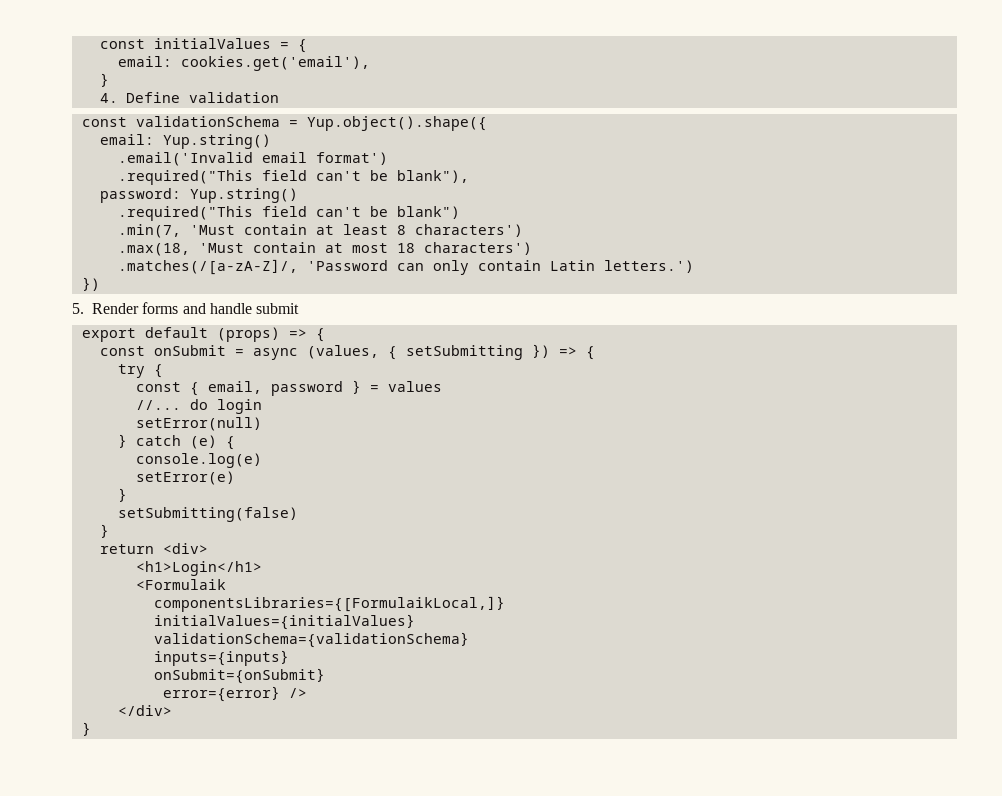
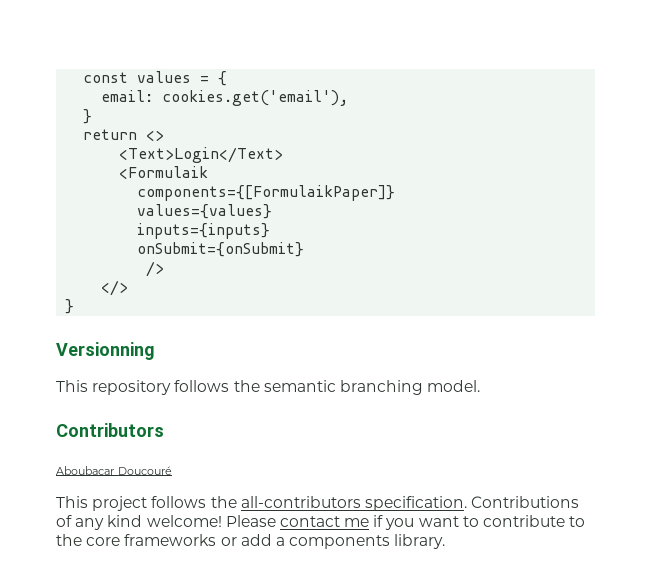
[99,38,271,49] const initialValues -> [83,71,192,83] const values
[99,92,279,103] [81,116,487,131] [99,134,271,149] [117,152,388,166] [117,170,469,185] [99,188,298,203] [117,206,460,221] [117,224,523,238] [117,242,532,256] [117,259,694,275] [81,277,100,291] [72,302,300,314] [81,327,325,342] [99,344,595,360] [117,364,163,378] [135,380,442,396] [135,399,262,414] [135,417,262,431] [117,434,235,450] [135,453,262,468] [135,471,235,485] [117,488,127,502] [117,507,298,522] [99,524,109,538] [99,543,208,554] [135,561,262,576] [135,579,226,590] [153,596,505,612] [153,614,415,630] [153,632,469,648] 4. Define validation // const validationSchema = Yup.object().shape({ // email: Yup.string() // .email('Invalid email format') // .required("This field can't be blank"), // password: Yup.string() // .required("This field can't be blank") // .min(7, 'Must contain at least 8 characters') // .max(18, 'Must contain at most 18 characters') // .matches(/[a-zA-Z]/, 'Password can only contain Latin letters.') // }) // 5. Render forms and handle submit // export default (props) => { // const onSubmit = async (values, { setSubmitting }) => { // try { // const { email, password } = values // //... do login // setError(null) // } catch (e) { // console.log(e) // setError(e) // } // setSubmitting(false) // } // return <div> // <h1>Login</h1> // <Formulaik // componentsLibraries={[FormulaikLocal,]} // initialValues={initialValues} // validationSchema={validationSchema} -> [83,129,165,141] [119,147,284,163] [119,166,209,179] [137,185,396,201] [137,204,273,219] return <> // <Text>Login</Text> // <Formulaik // components={[FormulaikPaper]} // values={values}
[162,686,280,702] error={error} -> (305, 249) none
[117,705,172,716] [81,722,91,736] </div> // } -> [101,280,129,296] [65,299,75,314] [56,342,155,360] [56,380,481,395] [56,423,164,437] [56,466,173,475] [56,496,580,511] [56,515,586,530] [56,534,446,549] </> // } // Versionning // This repository follows the semantic branching model. // Contributors // Aboubacar Doucouré // This project follows the all-contributors specification. Contributions of any kind welcome! Please contact me if you want to contribute to the core frameworks or add a components library.

